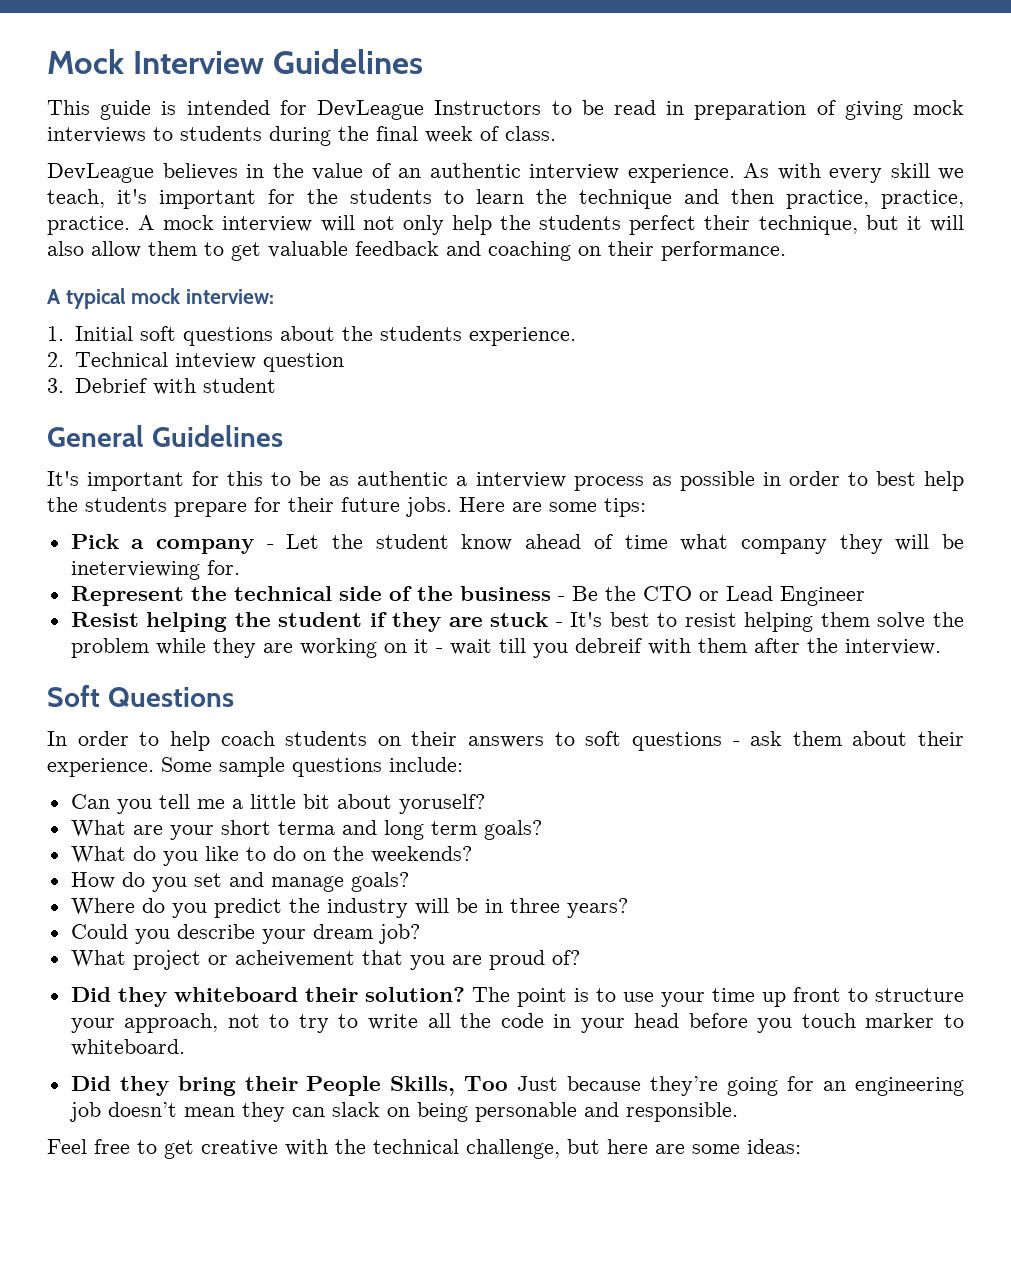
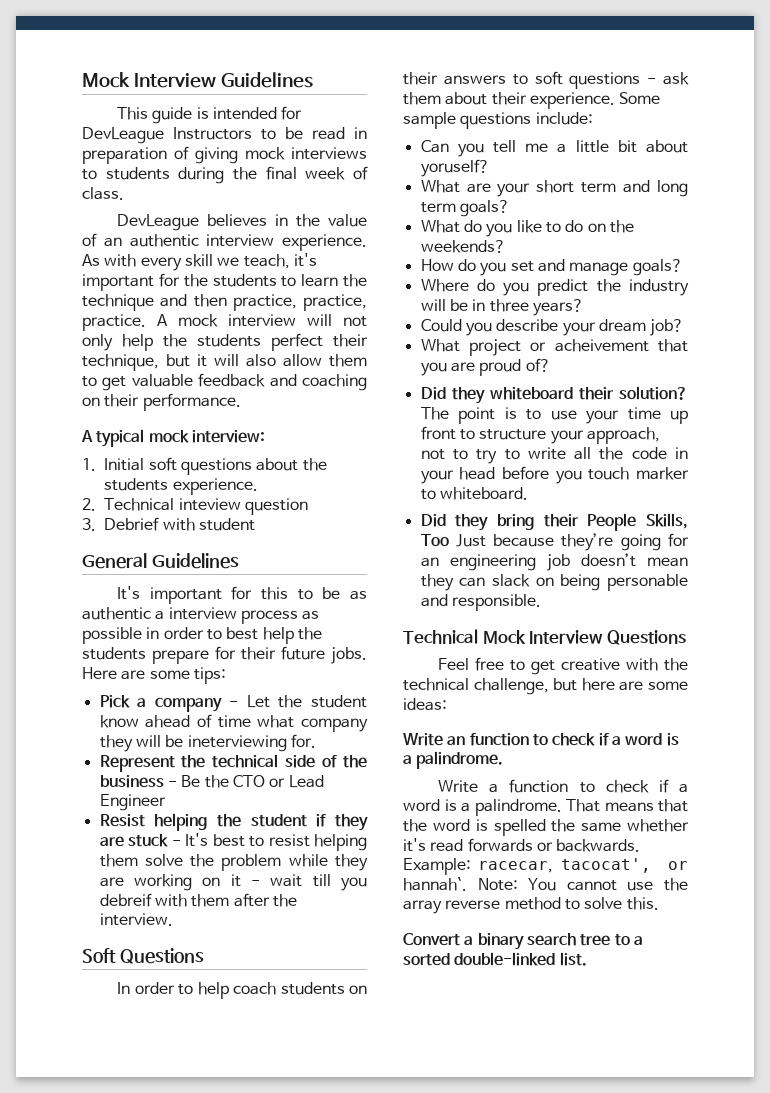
[277,821,335,835] terma -> [581,182,617,193] term
(738, 1112) none -> [403,629,686,645] // Technical Mock Interview Questions
(801, 1146) none -> [403,733,679,746] [403,751,504,769] [438,779,688,793] [403,799,688,816] [403,819,689,836] [403,838,641,852] [403,858,688,875] [403,877,688,891] [403,897,659,914] [403,933,643,950] [403,952,587,966] // Write an function to check if a word is a palindrome. // Write a function to check if a word is a palindrome. That means that the word is spelled the same whether it's read forwards or backwards. Example: racecar, tacocat', or hannah`. Note: You cannot use the array reverse method to solve this. // Convert a binary search tree to a sorted double-linked list.

